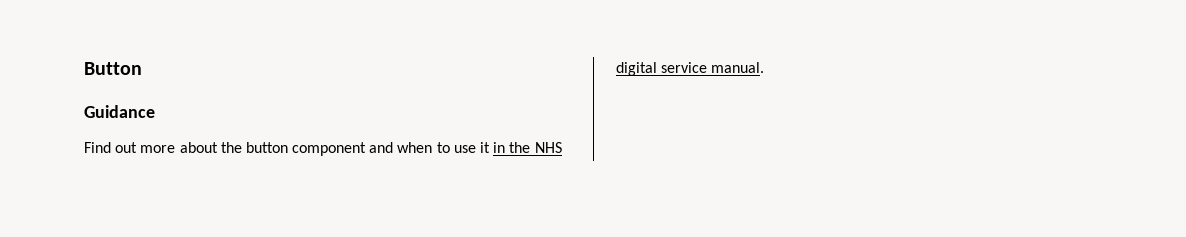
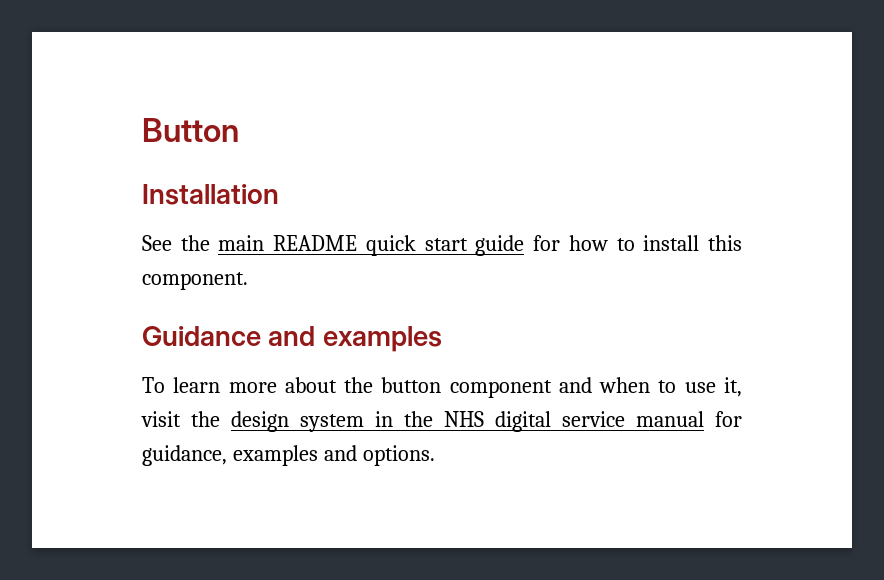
[84,105,155,118] [84,142,138,153] Guidance // Find out -> [142,184,279,205] [142,235,743,256] [142,272,248,290] [142,326,442,352] [142,377,221,393] Installation // See the main README quick start guide for how to install this component. // Guidance and examples // To learn
[480,142,491,153] it -> [723,377,742,397] [141,411,364,432] it, visit the design system
[711,62,765,73] manual. -> [636,411,742,427] [142,445,435,466] manual for guidance, examples and options.

